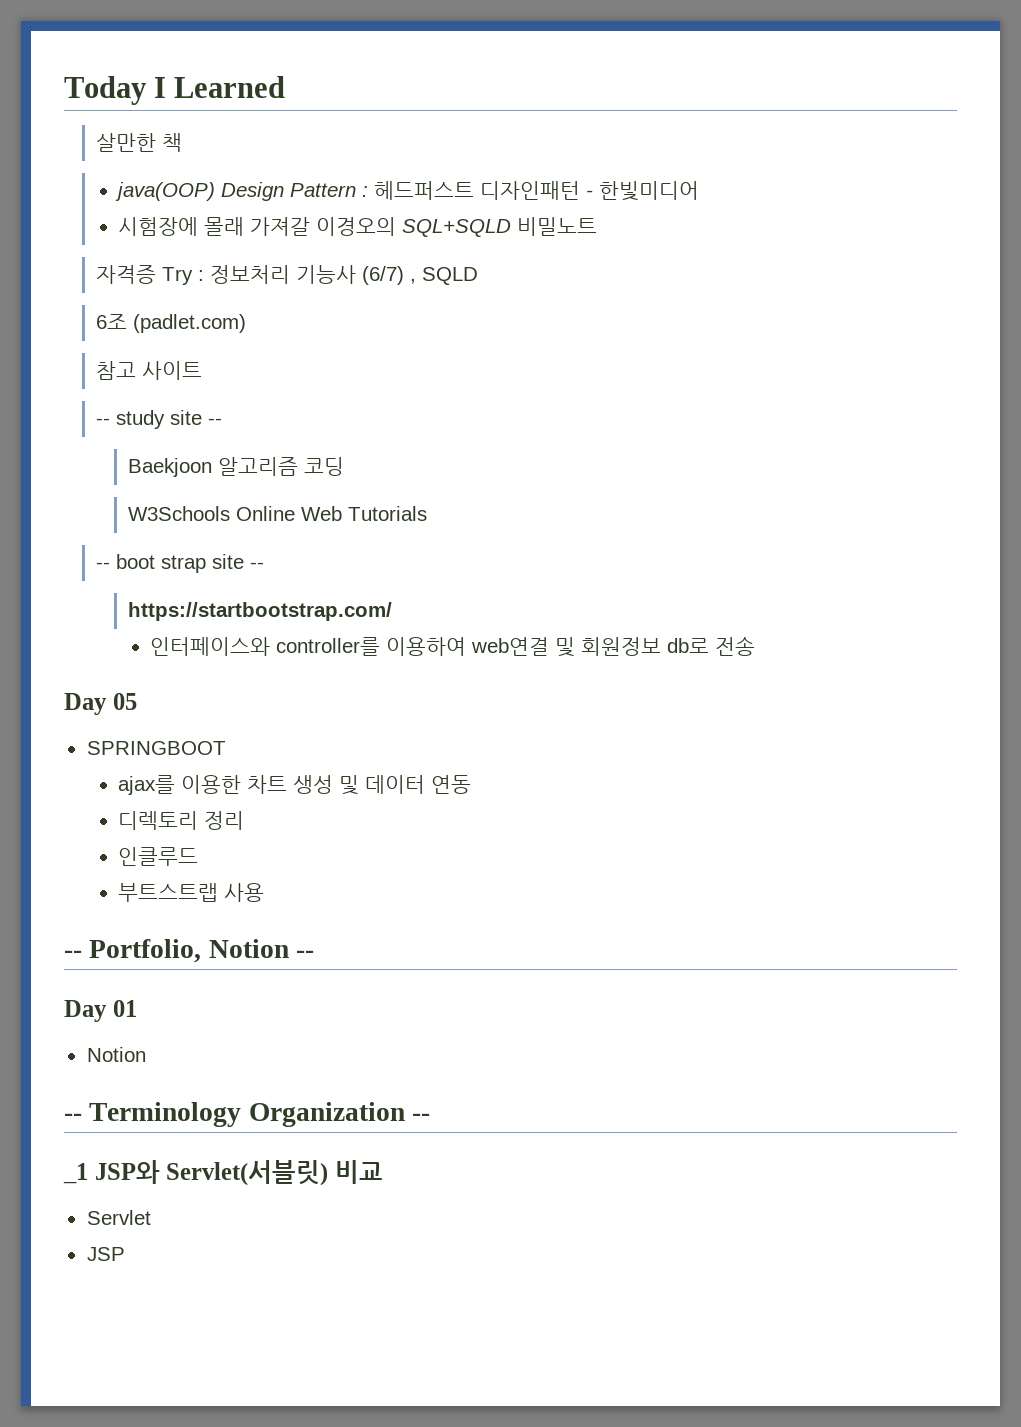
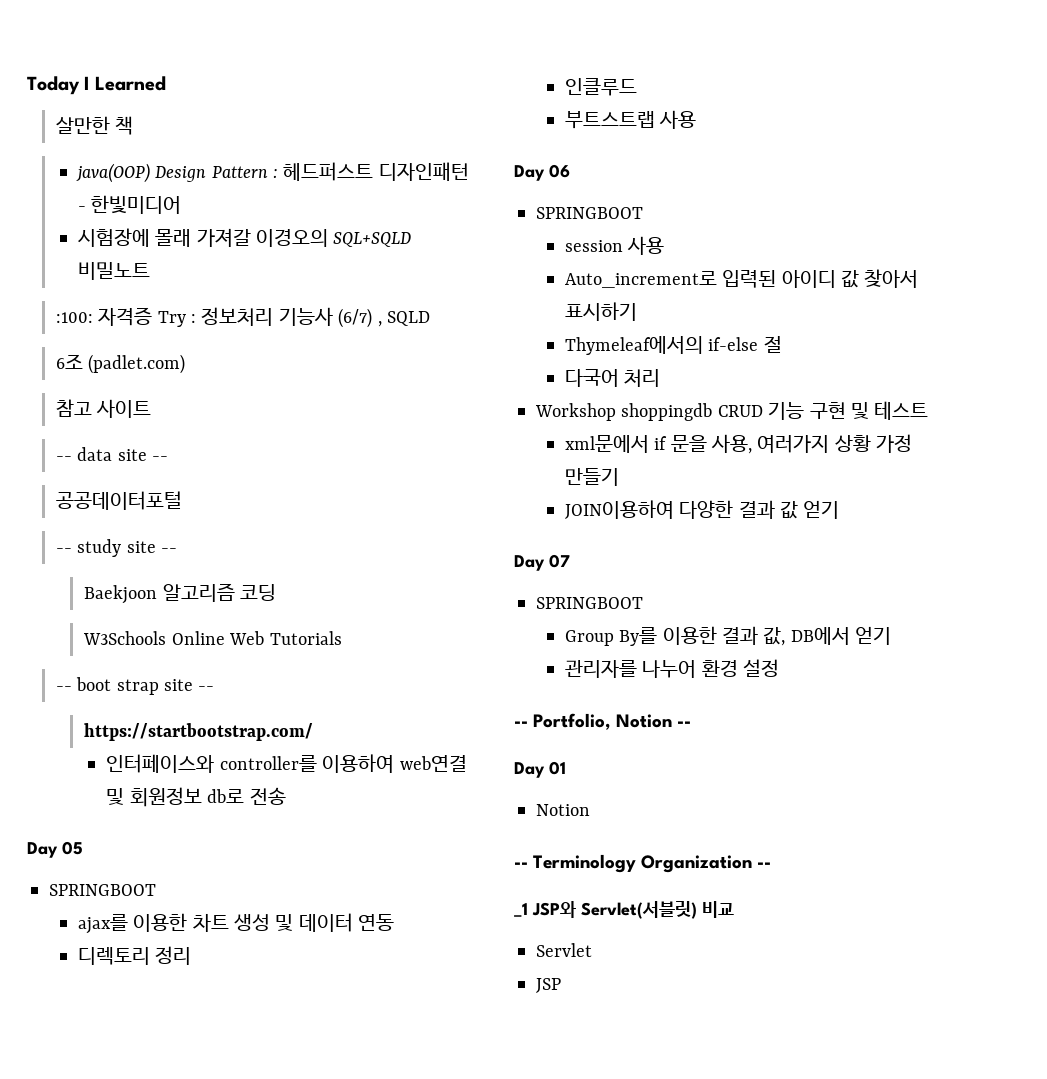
(598, 226) none -> [55,312,93,323] :100:
(202, 370) none -> [55,447,168,461] [55,491,182,510] // -- data site -- // 공공데이터포털
(265, 892) none -> [514,164,570,181] [536,207,643,219] [564,236,665,255] [564,269,919,288] [564,302,637,321] [564,336,782,355] [564,369,661,387] [535,401,929,421] [564,434,913,454] [564,468,619,486] [564,500,840,519] [514,554,570,571] [536,597,643,609] [564,626,892,646] [564,659,779,678] // Day 06 // SPRINGBOOT // session 사용 // Auto_increment로 입력된 아이디 값 찾아서 표시하기 // Thymeleaf에서의 if-else 절 // 다국어 처리 // Workshop shoppingdb CRUD 기능 구현 및 테스트 // xml문에서 if 문을 사용, 여러가지 상황 가정 만들기 // JOIN이용하여 다양한 결과 값 얻기 // Day 07 // SPRINGBOOT // Group By를 이용한 결과 값, DB에서 얻기 // 관리자를 나누어 환경 설정

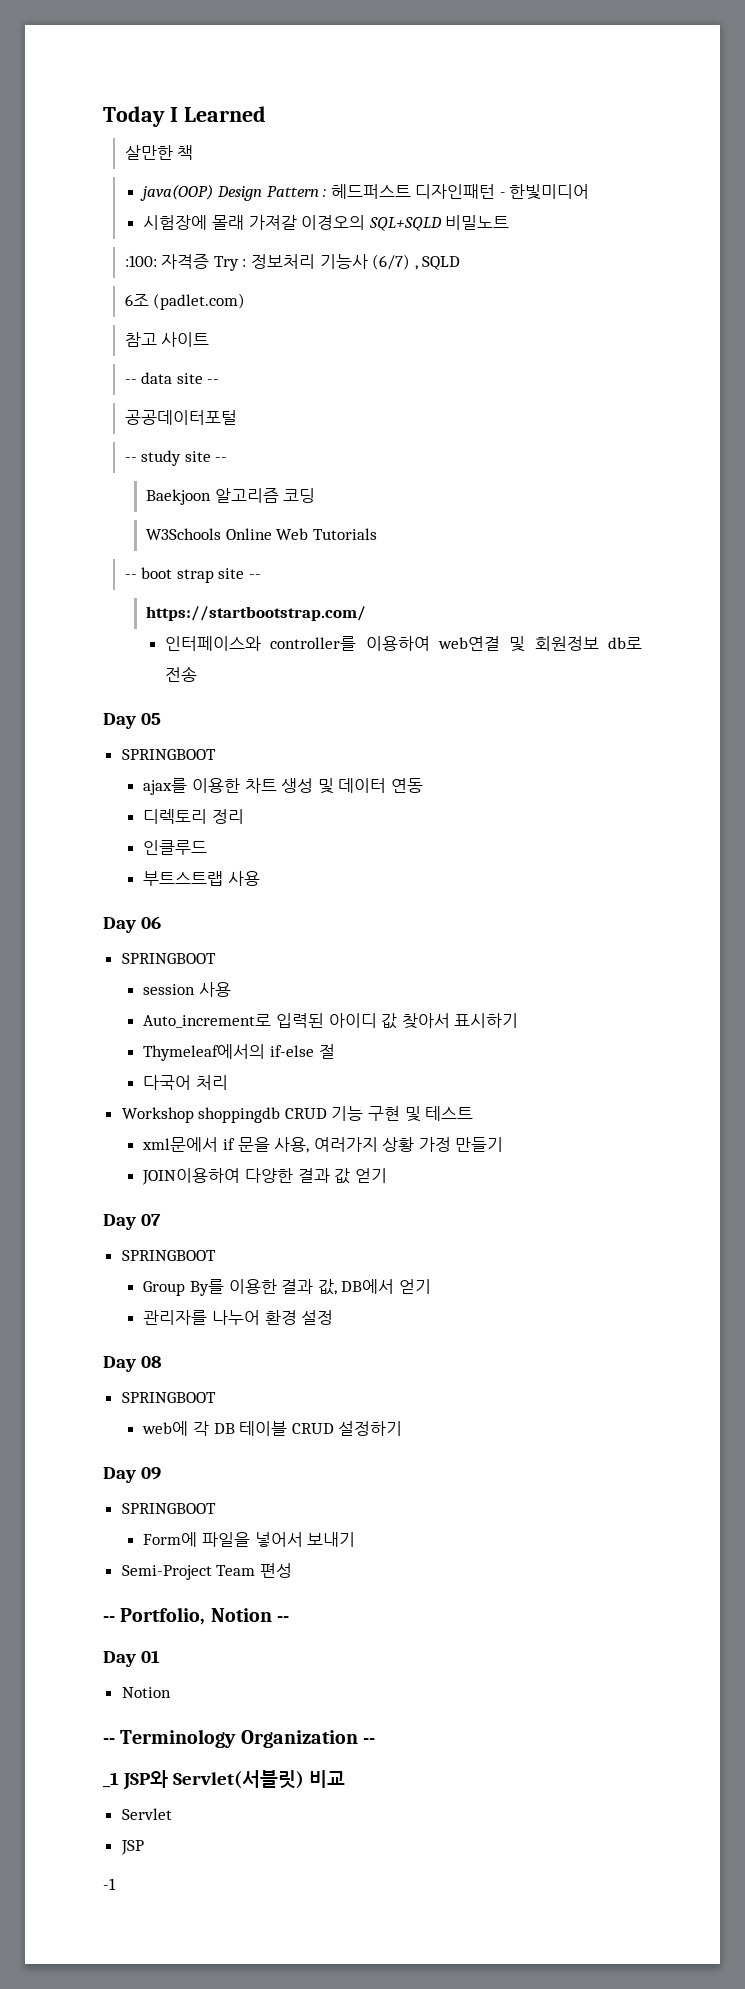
(779, 668) none -> [103,1356,162,1372] [121,1392,216,1403] [142,1421,403,1436] [103,1467,161,1483] [121,1503,216,1514] [143,1532,356,1547] [121,1563,292,1580] // Day 08 // SPRINGBOOT // web에 각 DB 테이블 CRUD 설정하기 // Day 09 // SPRINGBOOT // Form에 파일을 넣어서 보내기 // Semi-Project Team 편성
(561, 985) none -> [103,1878,116,1890] // -1

